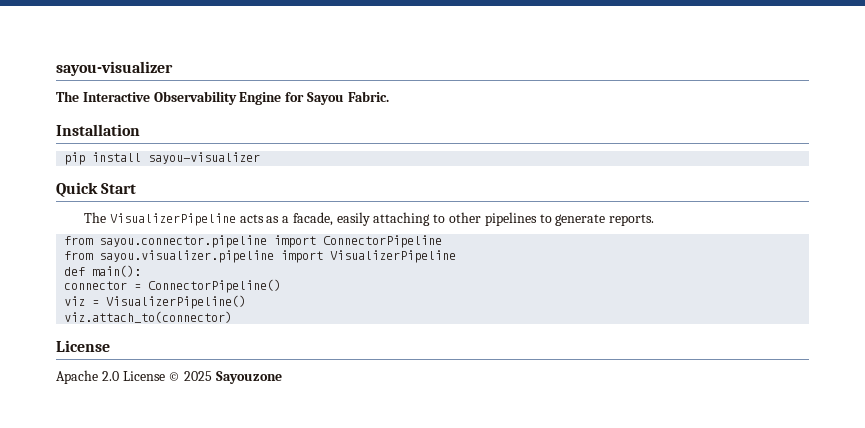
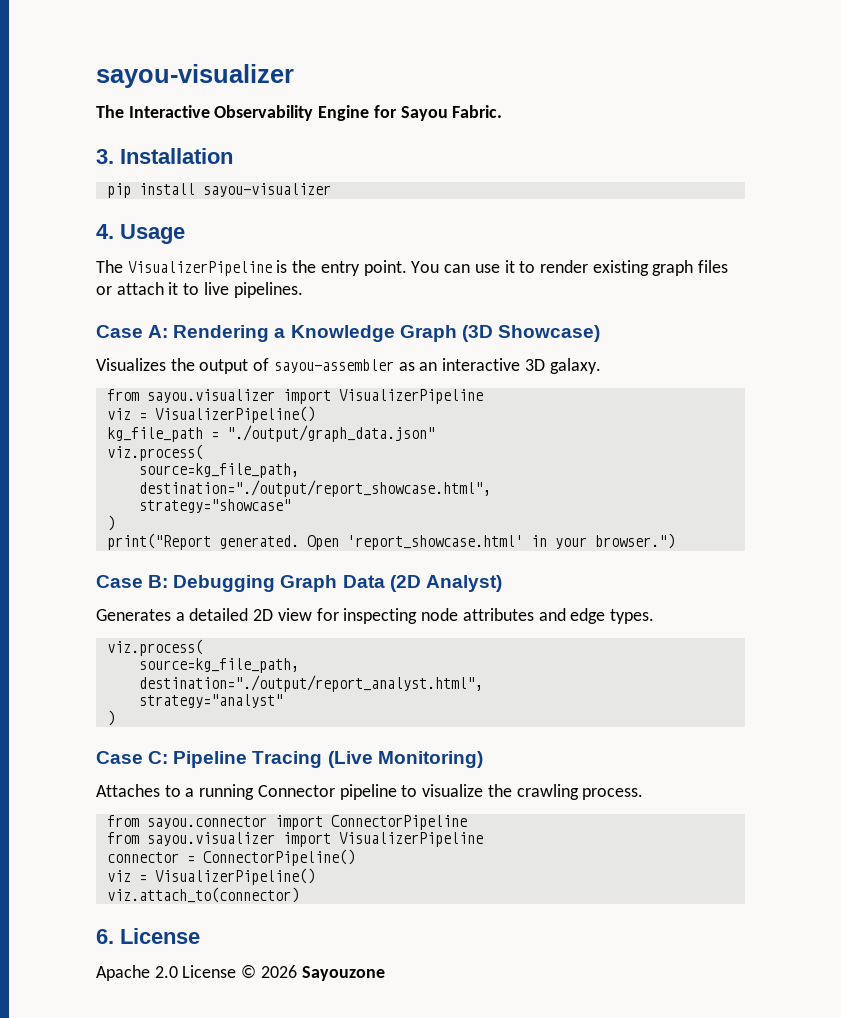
(389, 96) none -> [96,149,114,164] 3.
[56,182,137,197] Quick Start -> [96,224,185,244] 4. Usage
[239,212,655,226] [64,235,268,248] acts as a facade, easily attaching to other pipelines to generate reports. // from sayou.connector.pipeline -> [276,260,729,276] [96,282,303,298] [96,325,600,342] [96,358,601,374] [106,389,483,404] [106,406,315,423] [106,425,435,442] [106,444,203,461] [138,463,299,478] [138,480,491,497] [138,499,291,513] [106,515,115,531] [106,533,675,550] [96,575,502,592] [96,608,654,624] [106,639,203,656] [138,658,299,673] [138,675,483,692] [138,694,283,708] [106,710,115,726] [96,751,483,768] [96,784,644,800] [106,815,267,829] is the entry point. You can use it to render existing graph files or attach it to live pipelines. // Case A: Rendering a Knowledge Graph (3D Showcase) // Visualizes the output of sayou-assembler as an interactive 3D galaxy. // from sayou.visualizer import VisualizerPipeline // viz = VisualizerPipeline() // kg_file_path = "./output/graph_data.json" // viz.process( // source=kg_file_path, // destination="./output/report_showcase.html", // strategy="showcase" // ) // print("Report generated. Open 'report_showcase.html' in your browser.") // Case B: Debugging Graph Data (2D Analyst) // Generates a detailed 2D view for inspecting node attributes and edge types. // viz.process( // source=kg_file_path, // destination="./output/report_analyst.html", // strategy="analyst" // ) // Case C: Pipeline Tracing (Live Monitoring) // Attaches to a running Connector pipeline to visualize the crawling process. // from sayou.connector
[99,250,457,263] [64,265,142,277] sayou.visualizer.pipeline import VisualizerPipeline // def main(): -> [146,832,483,847] sayou.visualizer import VisualizerPipeline
(233, 317) none -> [96,929,114,944] 6.
[184,371,213,381] 2025 -> [260,965,297,978] 2026

